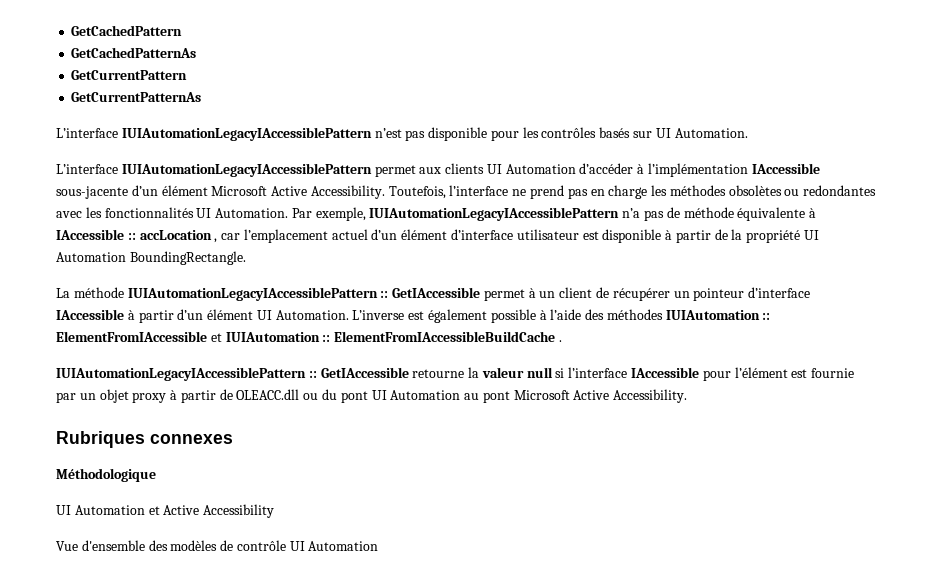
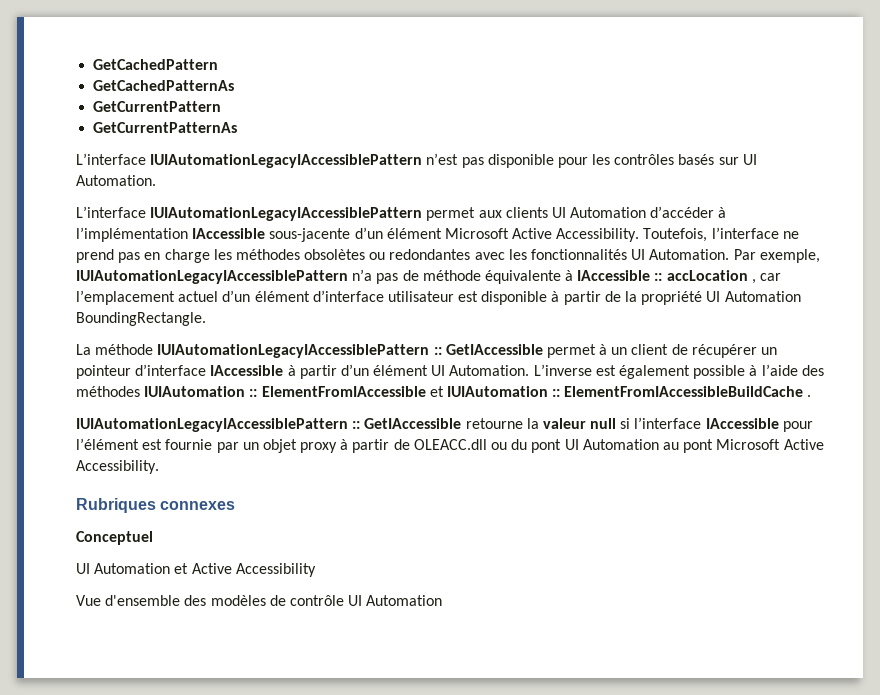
[56,468,156,482] Méthodologique -> [76,531,153,545] Conceptuel

